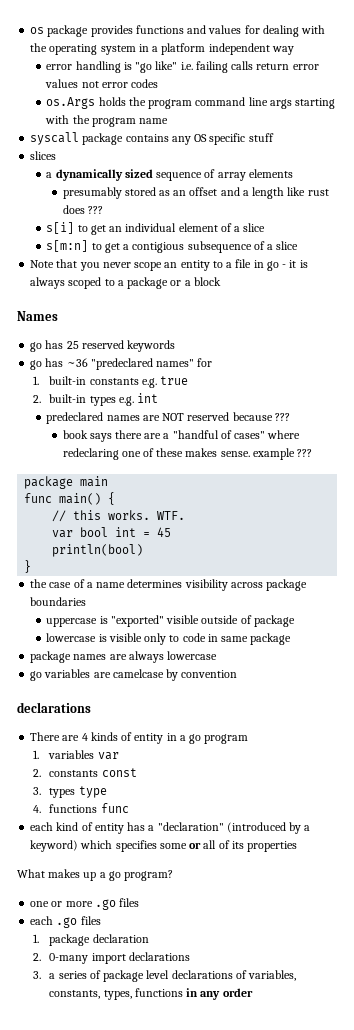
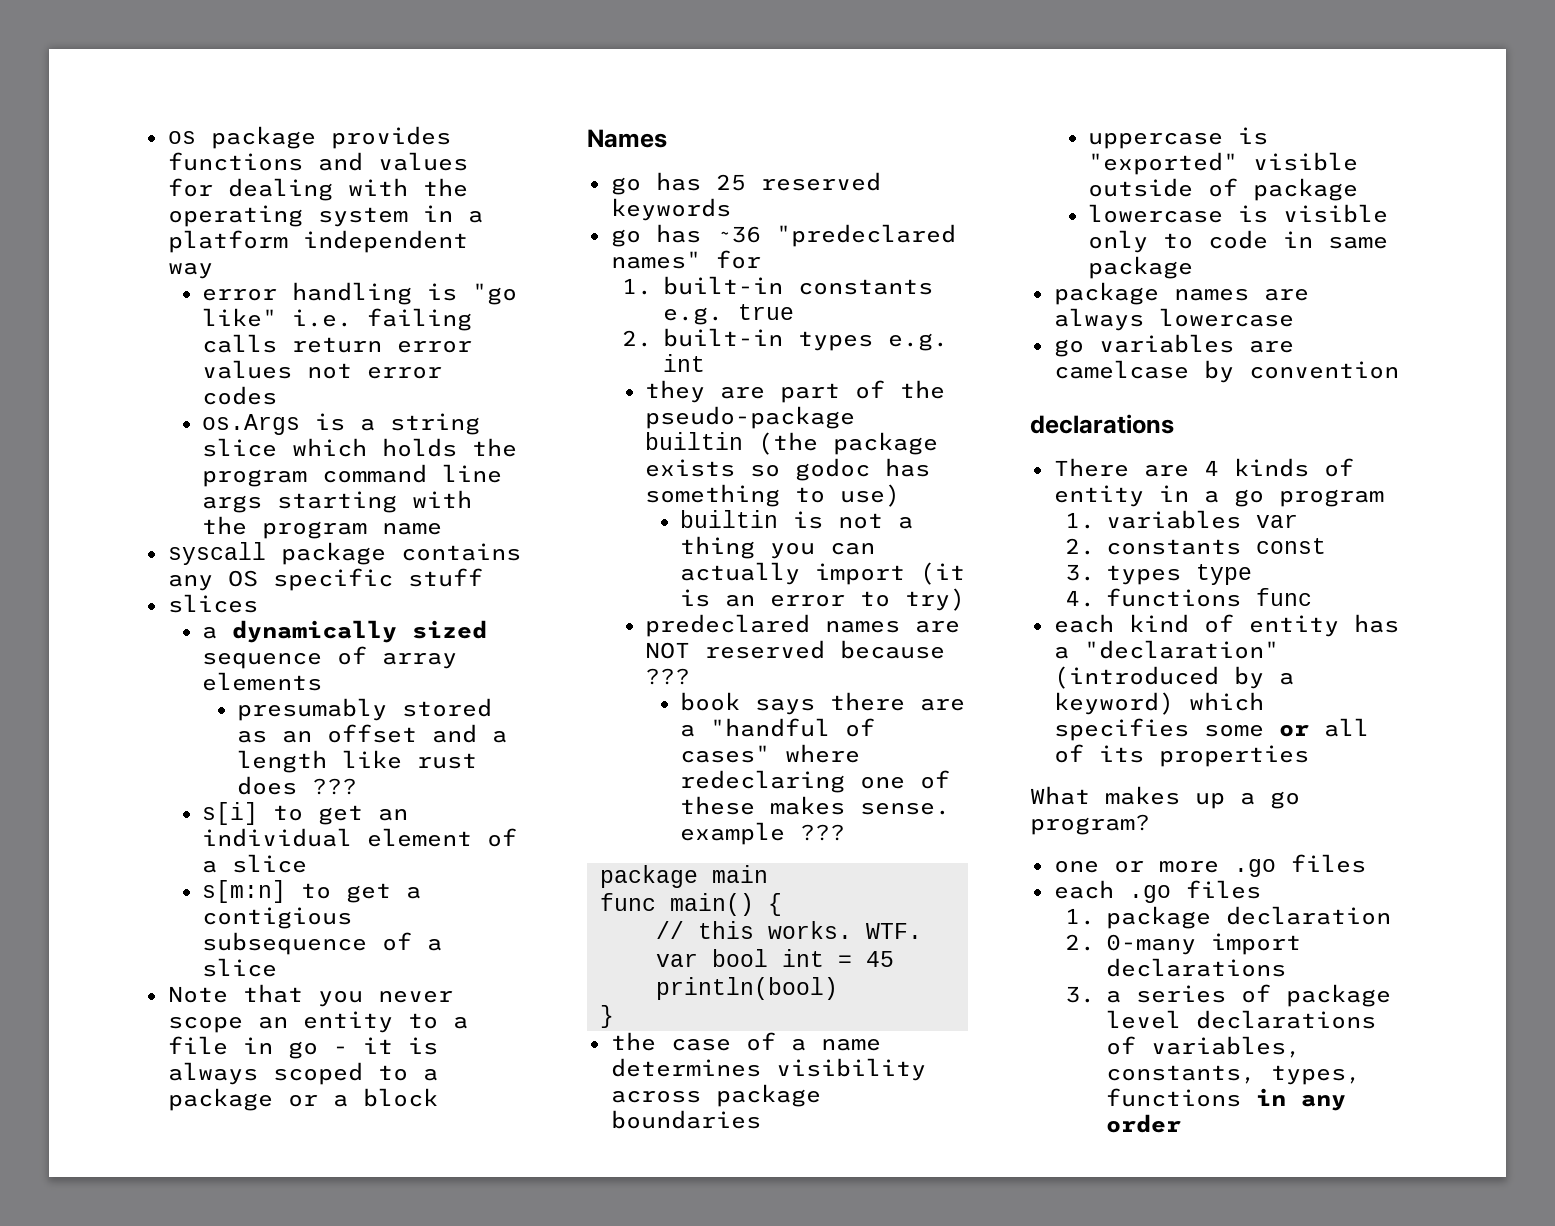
(96, 103) none -> [315,413,481,435] [202,438,368,457] is a string slice which
(159, 398) none -> [645,380,946,403] [645,406,856,429] [645,432,939,455] [645,458,931,481] [645,484,901,507] [680,510,914,529] [680,536,876,559] [680,562,966,585] [680,588,966,611] // they are part of the pseudo-package builtin (the package exists so godoc has something to use) // builtin is not a thing you can actually import (it is an error to try)

